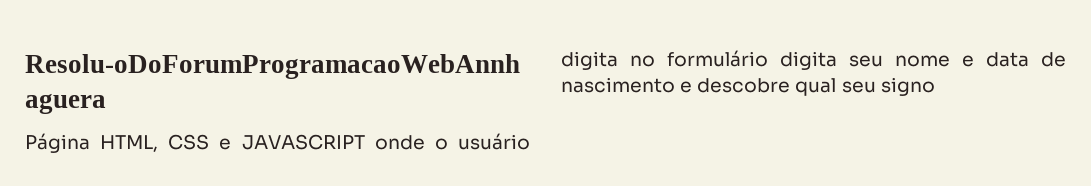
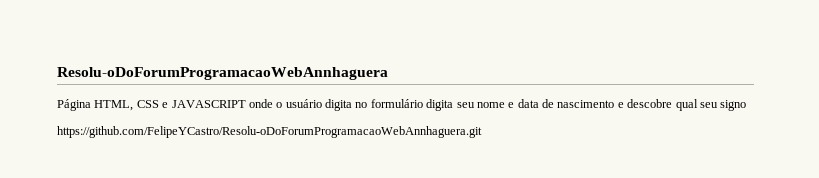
(935, 86) none -> [57,126,482,138] // https://github.com/FelipeYCastro/Resolu-oDoForumProgramacaoWebAnnhaguera.git

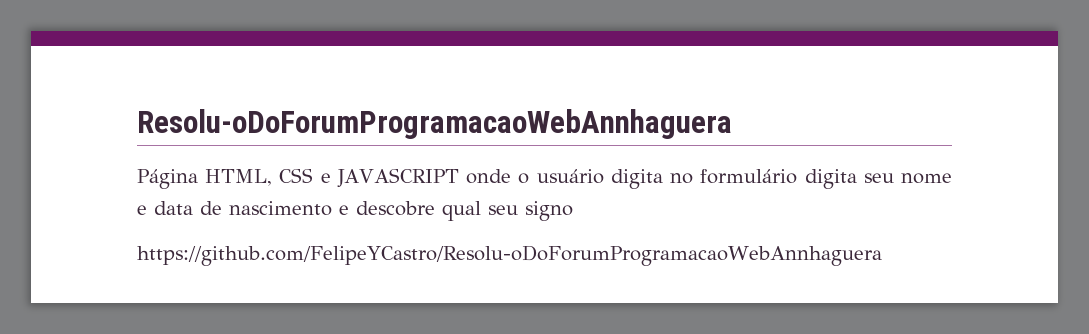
[57,126,482,138] https://github.com/FelipeYCastro/Resolu-oDoForumProgramacaoWebAnnhaguera.git -> [137,245,882,266] https://github.com/FelipeYCastro/Resolu-oDoForumProgramacaoWebAnnhaguera

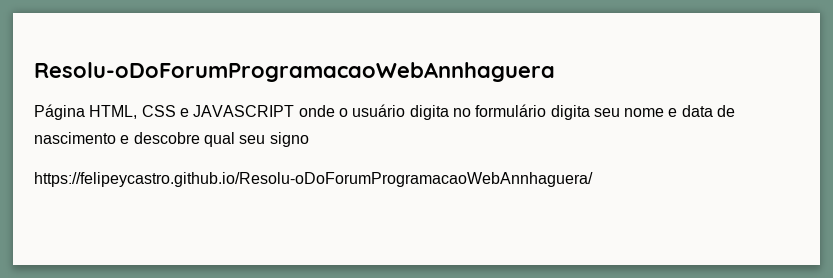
[137,245,882,266] https://github.com/FelipeYCastro/Resolu-oDoForumProgramacaoWebAnnhaguera -> [34,172,593,187] https://felipeycastro.github.io/Resolu-oDoForumProgramacaoWebAnnhaguera/

